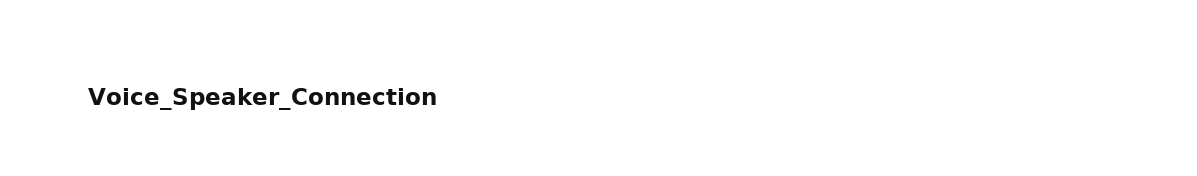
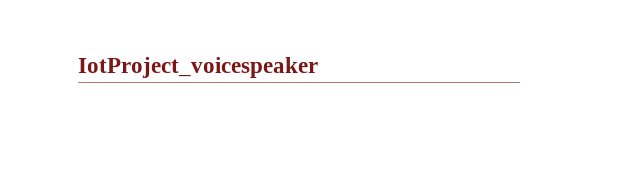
[88,88,437,110] Voice_Speaker_Connection -> [78,57,318,78] IotProject_voicespeaker

